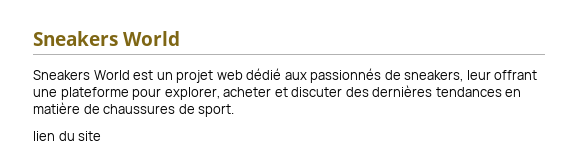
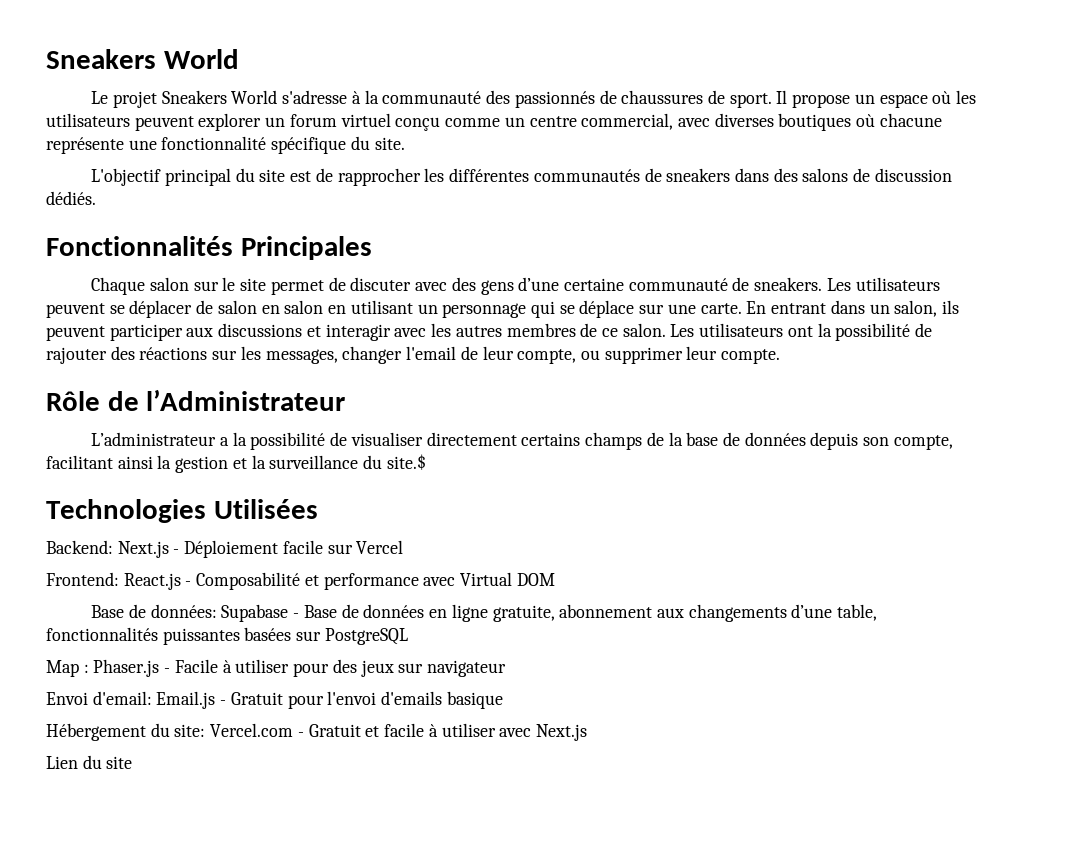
[33,68,538,83] [33,85,522,100] [33,102,235,117] [33,131,55,141] Sneakers World est un projet web dédié aux passionnés de sneakers, leur offrant une plateforme pour explorer, acheter et discuter des dernières tendances en matière de chaussures de sport. // lien -> [91,90,977,108] [46,113,942,131] [46,136,405,154] [91,168,952,186] [46,191,96,205] [46,236,372,260] [91,277,940,295] [46,300,959,318] [46,323,933,341] [46,346,781,364] [46,389,346,411] [91,432,953,450] [46,454,426,473] [46,499,318,523] [46,540,404,558] [46,572,555,590] [91,604,878,622] [46,627,408,645] [46,659,506,677] [46,691,503,709] [46,723,587,741] [46,756,78,769] Le projet Sneakers World s'adresse à la communauté des passionnés de chaussures de sport. Il propose un espace où les utilisateurs peuvent explorer un forum virtuel conçu comme un centre commercial, avec diverses boutiques où chacune représente une fonctionnalité spécifique du site. // L'objectif principal du site est de rapprocher les différentes communautés de sneakers dans des salons de discussion dédiés. // Fonctionnalités Principales // Chaque salon sur le site permet de discuter avec des gens d’une certaine communauté de sneakers. Les utilisateurs peuvent se déplacer de salon en salon en utilisant un personnage qui se déplace sur une carte. En entrant dans un salon, ils peuvent participer aux discussions et interagir avec les autres membres de ce salon. Les utilisateurs ont la possibilité de rajouter des réactions sur les messages, changer l'email de leur compte, ou supprimer leur compte. // Rôle de l’Administrateur // L’administrateur a la possibilité de visualiser directement certains champs de la base de données depuis son compte, facilitant ainsi la gestion et la surveillance du site.$ // Technologies Utilisées // Backend: Next.js - Déploiement facile sur Vercel // Frontend: React.js - Composabilité et performance avec Virtual DOM // Base de données: Supabase - Base de données en ligne gratuite, abonnement aux changements d’une table, fonctionnalités puissantes basées sur PostgreSQL // Map : Phaser.js - Facile à utiliser pour des jeux sur navigateur // Envoi d'email: Email.js - Gratuit pour l'envoi d'emails basique // Hébergement du site: Vercel.com - Gratuit et facile à utiliser avec Next.js // Lien

